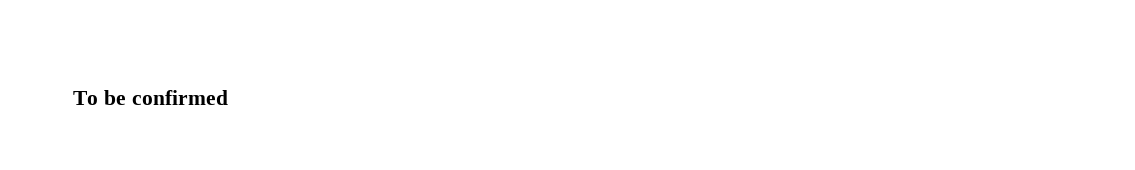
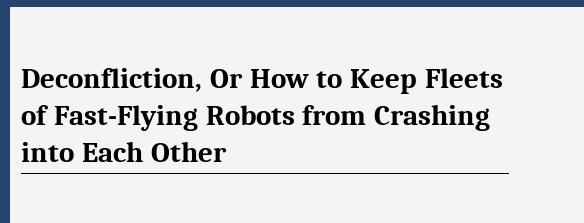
[73,90,228,105] To be confirmed -> [21,68,504,94] [21,104,491,131] [21,141,227,162] Deconfliction, Or How to Keep Fleets of Fast-Flying Robots from Crashing into Each Other

